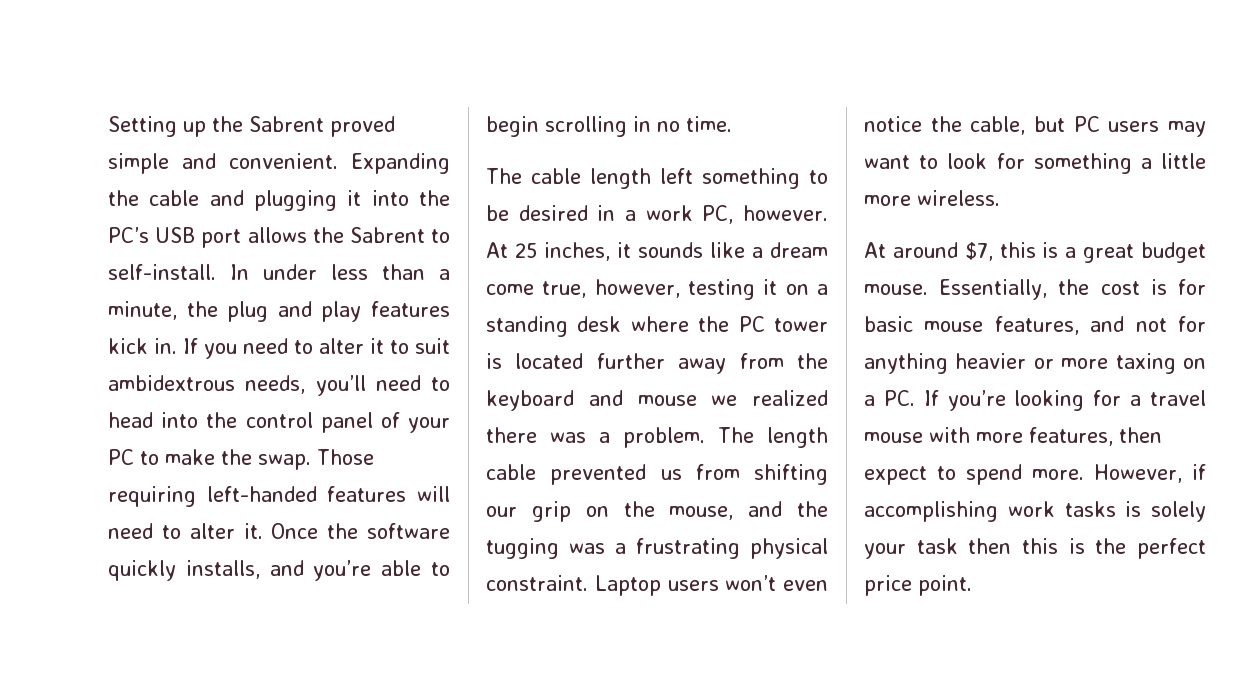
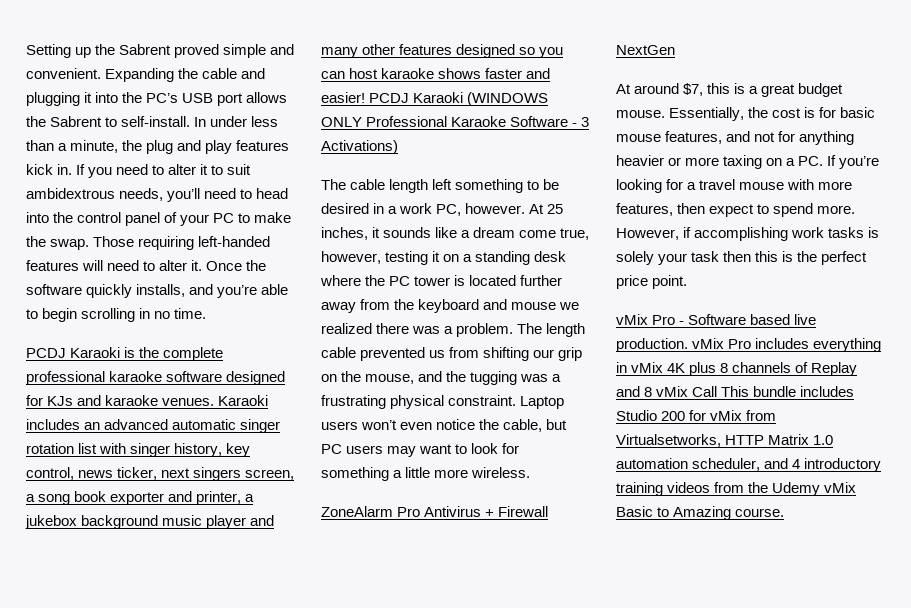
(732, 124) none -> [26,347,224,361] [26,371,286,385] [26,395,269,406] [26,419,281,433] [26,443,251,457] [26,467,295,481] [26,491,255,505] [25,515,275,529] [321,44,564,58] [321,68,551,79] [321,92,549,106] [321,116,590,127] [321,140,398,154] // PCDJ Karaoki is the complete professional karaoke software designed for KJs and karaoke venues. Karaoki includes an advanced automatic singer rotation list with singer history, key control, news ticker, next singers screen, a song book exporter and printer, a jukebox background music player and many other features designed so you can host karaoke shows faster and easier! PCDJ Karaoki (WINDOWS ONLY Professional Karaoke Software - 3 Activations)
(1000, 198) none -> [321,506,549,517] [616,45,675,55] // ZoneAlarm Pro Antivirus + Firewall NextGen
(972, 585) none -> [616,314,817,325] [616,338,882,352] [616,362,858,376] [616,386,855,397] [616,410,777,421] [616,434,834,447] [616,458,882,472] [616,482,857,496] [616,506,785,520] // vMix Pro - Software based live production. vMix Pro includes everything in vMix 4K plus 8 channels of Replay and 8 vMix Call This bundle includes Studio 200 for vMix from Virtualsetworks, HTTP Matrix 1.0 automation scheduler, and 4 introductory training videos from the Udemy vMix Basic to Amazing course.

